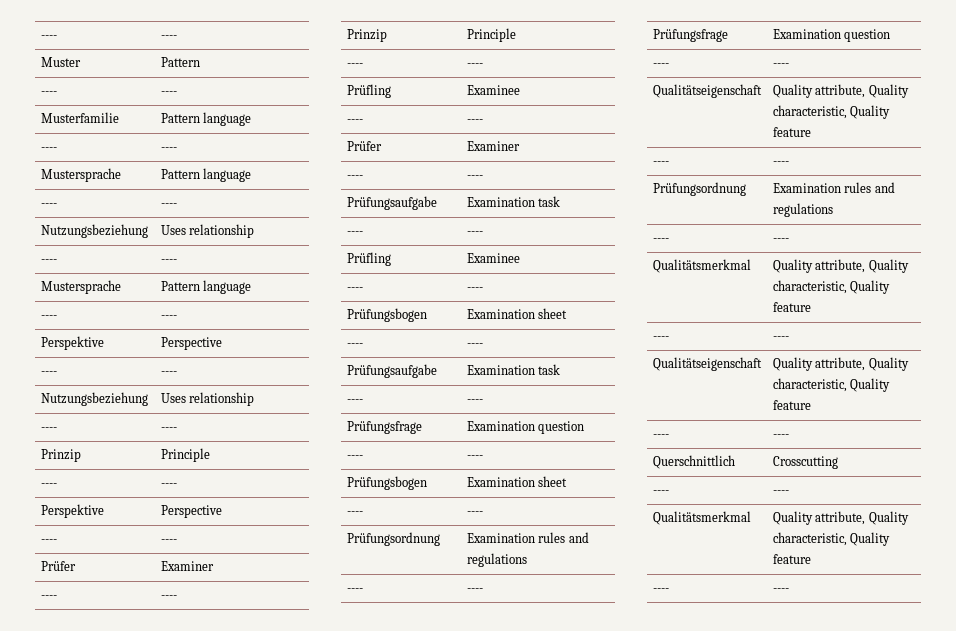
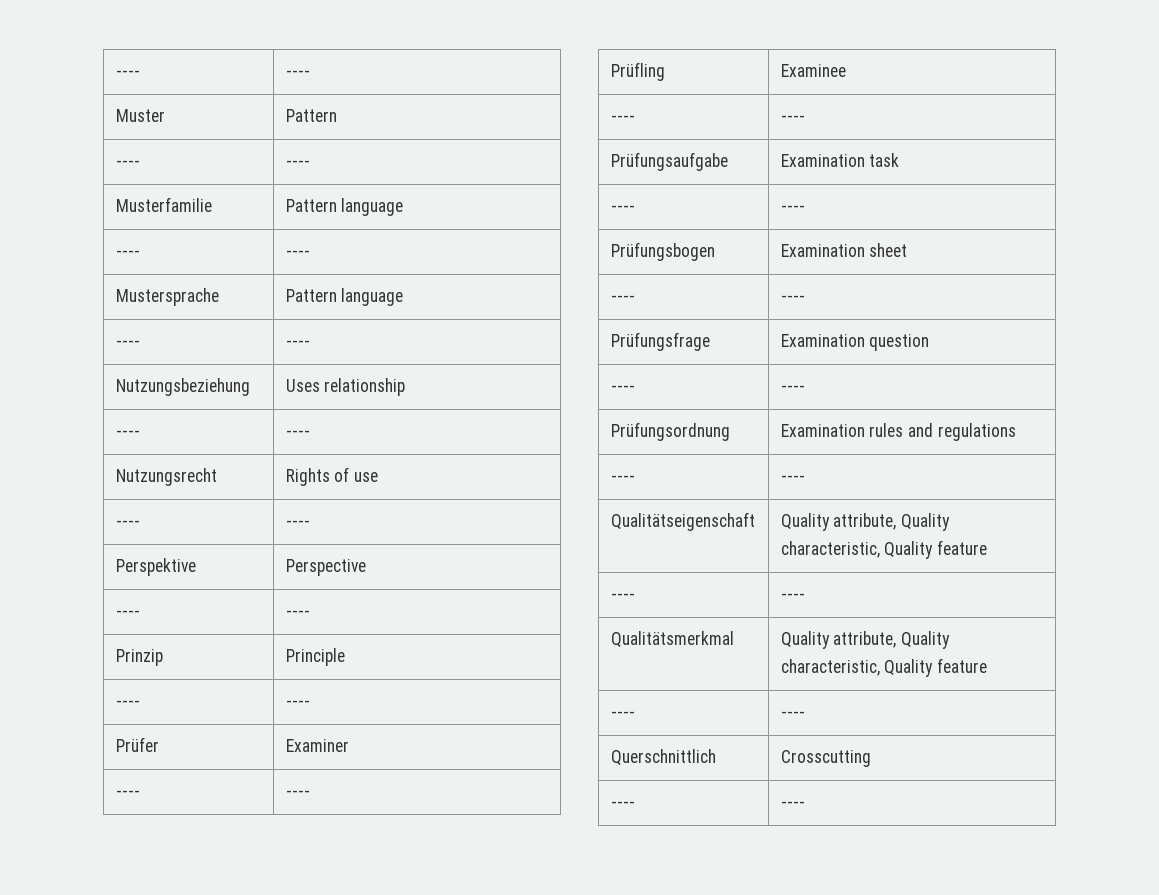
[40,280,121,294] [160,280,252,294] [40,315,57,319] [160,315,177,319] [40,336,104,350] [160,337,222,350] [40,371,57,375] [160,371,177,375] [40,392,148,406] [160,392,255,406] [40,427,57,431] [160,427,177,431] [40,449,81,462] [160,448,210,462] [40,483,57,487] [160,483,177,487] [40,504,104,518] [160,505,222,518] [40,539,57,543] [160,539,177,543] [40,561,76,571] [160,561,214,571] [40,595,57,599] [160,595,177,599] [346,29,387,42] [466,28,516,42] [346,63,363,67] [466,63,483,67] [346,84,391,98] [466,85,520,95] [346,119,363,123] [466,119,483,123] [346,141,382,151] [466,141,520,151] [346,175,363,179] [466,175,483,179] [346,196,437,210] [466,196,561,207] [346,231,363,235] [466,231,483,235] [346,252,391,266] [466,253,520,263] [346,287,363,291] [466,287,483,291] [346,308,427,322] [466,308,568,319] [346,343,363,347] [466,343,483,347] [346,364,437,378] [466,364,561,375] [346,399,363,403] [466,399,483,403] [346,421,422,434] [466,421,585,434] [346,455,363,459] [466,455,483,459] [346,476,427,490] [466,476,568,487] [346,511,363,515] [466,511,483,515] [346,532,440,546] [466,532,589,543] [466,553,527,567] [346,588,363,592] [466,588,483,592] [652,29,728,42] [772,29,891,42] [652,63,669,67] [772,63,789,67] [652,84,762,98] [772,84,909,98] [772,105,891,119] [772,127,811,137] [652,161,669,165] [772,161,789,165] [652,182,746,196] [772,182,895,193] [772,203,833,217] [652,238,669,242] [772,238,789,242] Mustersprache | Pattern language // ---- | ---- // Perspektive | Perspective // ---- | ---- // Nutzungsbeziehung | Uses relationship // ---- | ---- // Prinzip | Principle // ---- | ---- // Perspektive | Perspective // ---- | ---- // Prüfer | Examiner // ---- | ---- // Prinzip | Principle // ---- | ---- // Prüfling | Examinee // ---- | ---- // Prüfer | Examiner // ---- | ---- // Prüfungsaufgabe | Examination task // ---- | ---- // Prüfling | Examinee // ---- | ---- // Prüfungsbogen | Examination sheet // ---- | ---- // Prüfungsaufgabe | Examination task // ---- | ---- // Prüfungsfrage | Examination question // ---- | ---- // Prüfungsbogen | Examination sheet // ---- | ---- // Prüfungsordnung | Examination rules and regulations // ---- | ---- // Prüfungsfrage | Examination question // ---- | ---- // Qualitätseigenschaft | Quality attribute, Quality characteristic, Quality feature // ---- | ---- // Prüfungsordnung | Examination rules and regulations // ---- | ---- -> [115,468,217,486] [285,467,378,486] [115,520,140,527] [285,520,310,527] [115,558,196,576] [285,559,366,576] [115,610,140,617] [285,610,310,617] [115,649,163,666] [285,648,345,666] [115,700,140,707] [285,700,310,707] [115,737,159,752] [285,739,349,752] [115,790,140,797] [285,790,310,797] [610,62,665,81] [780,64,846,77] [610,115,635,122] [780,115,805,122] [610,152,728,171] [780,153,900,167] [610,205,635,212] [780,205,805,212] [610,242,715,261] [780,243,908,257] [610,295,635,302] [780,295,805,302] [610,332,710,351] [780,334,930,351] [610,385,635,392] [780,385,805,392] [610,422,730,441] [780,423,1016,441] [610,475,635,482] [780,475,805,482] [610,512,755,531] [780,513,950,531] [780,540,987,559] [610,593,635,600] [780,593,805,600] Nutzungsrecht | Rights of use // ---- | ---- // Perspektive | Perspective // ---- | ---- // Prinzip | Principle // ---- | ---- // Prüfer | Examiner // ---- | ---- // Prüfling | Examinee // ---- | ---- // Prüfungsaufgabe | Examination task // ---- | ---- // Prüfungsbogen | Examination sheet // ---- | ---- // Prüfungsfrage | Examination question // ---- | ---- // Prüfungsordnung | Examination rules and regulations // ---- | ---- // Qualitätseigenschaft | Quality attribute, Quality characteristic, Quality feature // ---- | ----
[652,357,762,371] [772,357,909,371] [772,378,891,392] [772,400,811,410] [652,434,669,438] [772,434,789,438] [652,455,735,469] [772,456,838,469] [652,490,669,494] [772,490,789,494] [652,511,751,525] [772,511,909,525] [772,532,891,546] [772,554,811,564] Qualitätseigenschaft | Quality attribute, Quality characteristic, Quality feature // ---- | ---- // Querschnittlich | Crosscutting // ---- | ---- // Qualitätsmerkmal | Quality attribute, Quality characteristic, Quality feature -> [610,749,716,766] [780,750,871,767] Querschnittlich | Crosscutting

